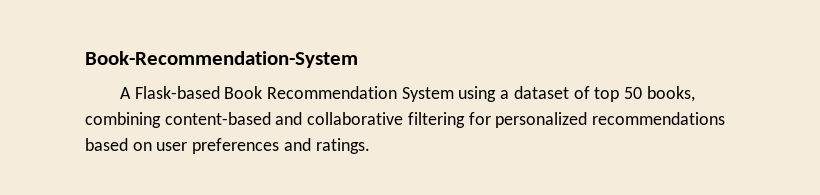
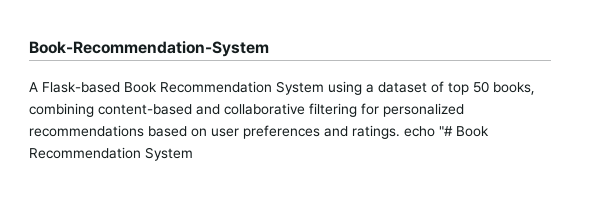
(370, 146) none -> [404,126,489,137] [29,147,193,161] echo "# Book Recommendation System

